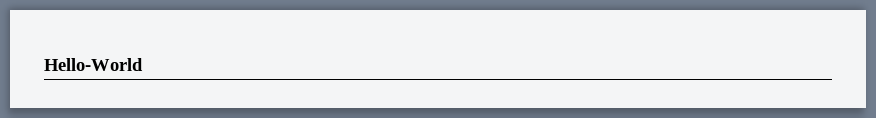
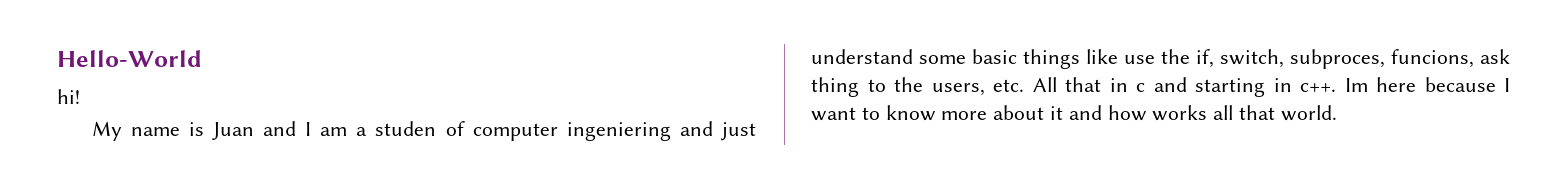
(143, 64) none -> [57,89,80,104] [91,121,756,141] [811,49,1510,69] [811,77,1510,97] [811,105,1337,121] // hi! // My name is Juan and I am a studen of computer ingeniering and just understand some basic things like use the if, switch, subproces, funcions, ask thing to the users, etc. All that in c and starting in c++. Im here because I want to know more about it and how works all that world.

